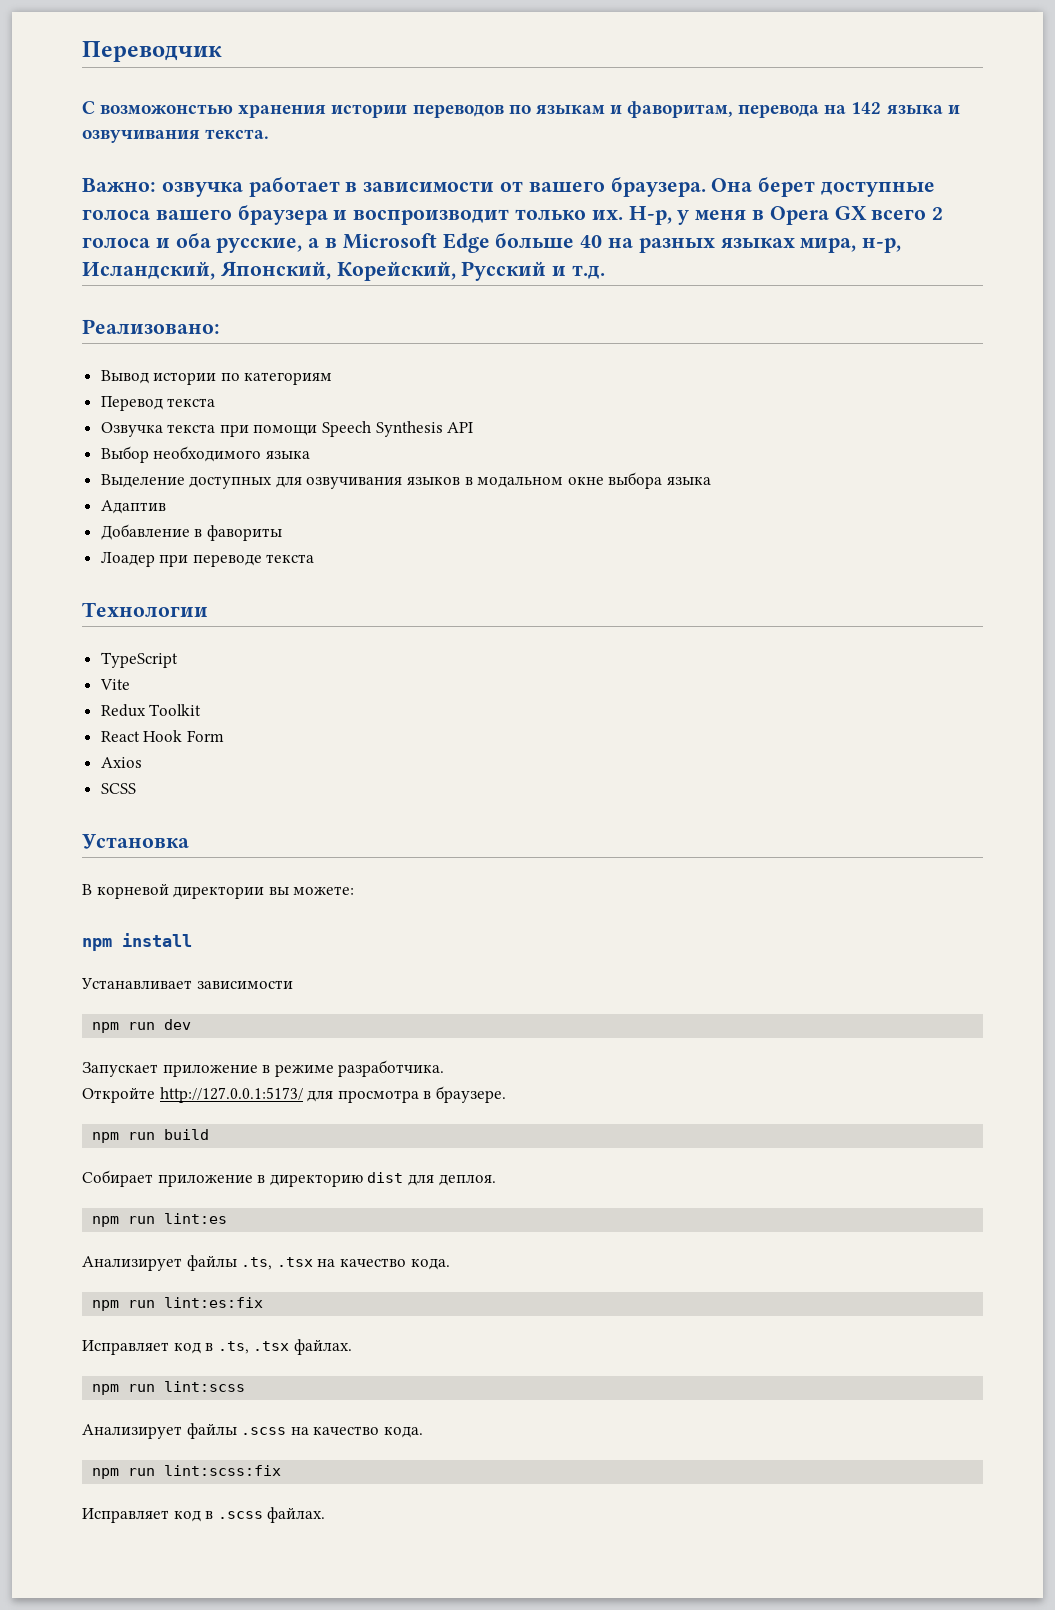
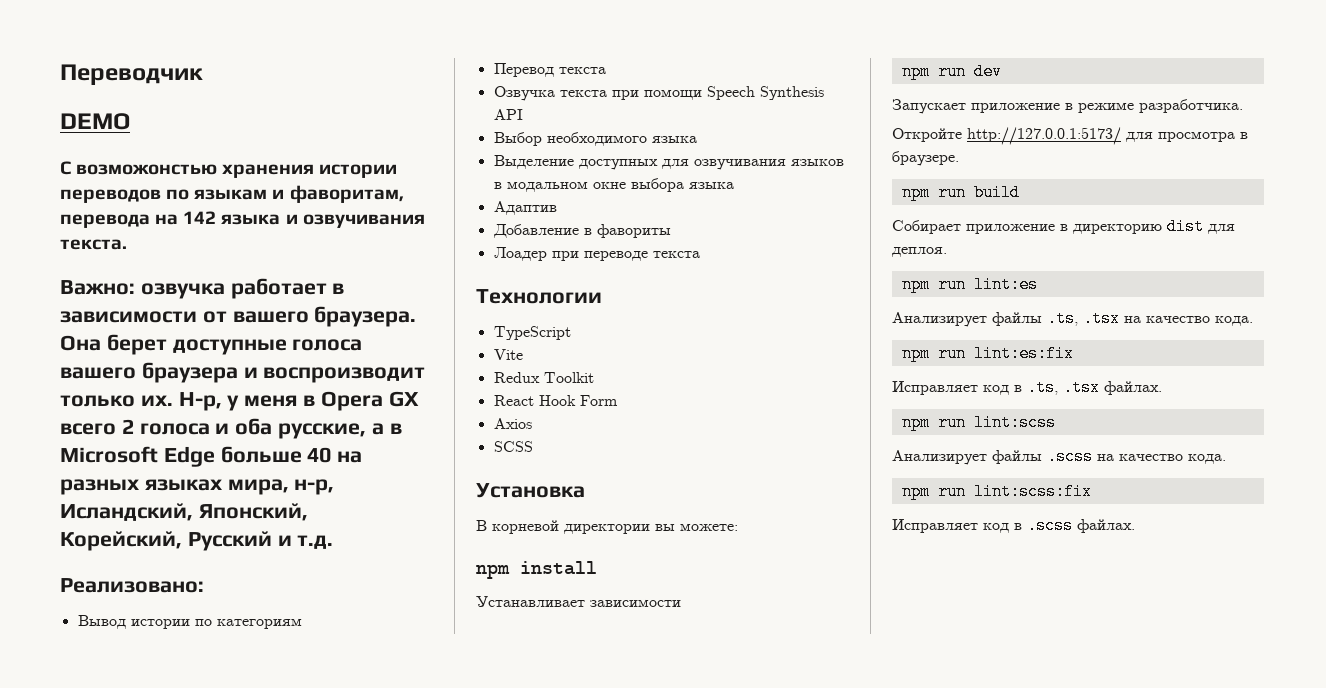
(222, 51) none -> [60,113,130,130] // DEMO

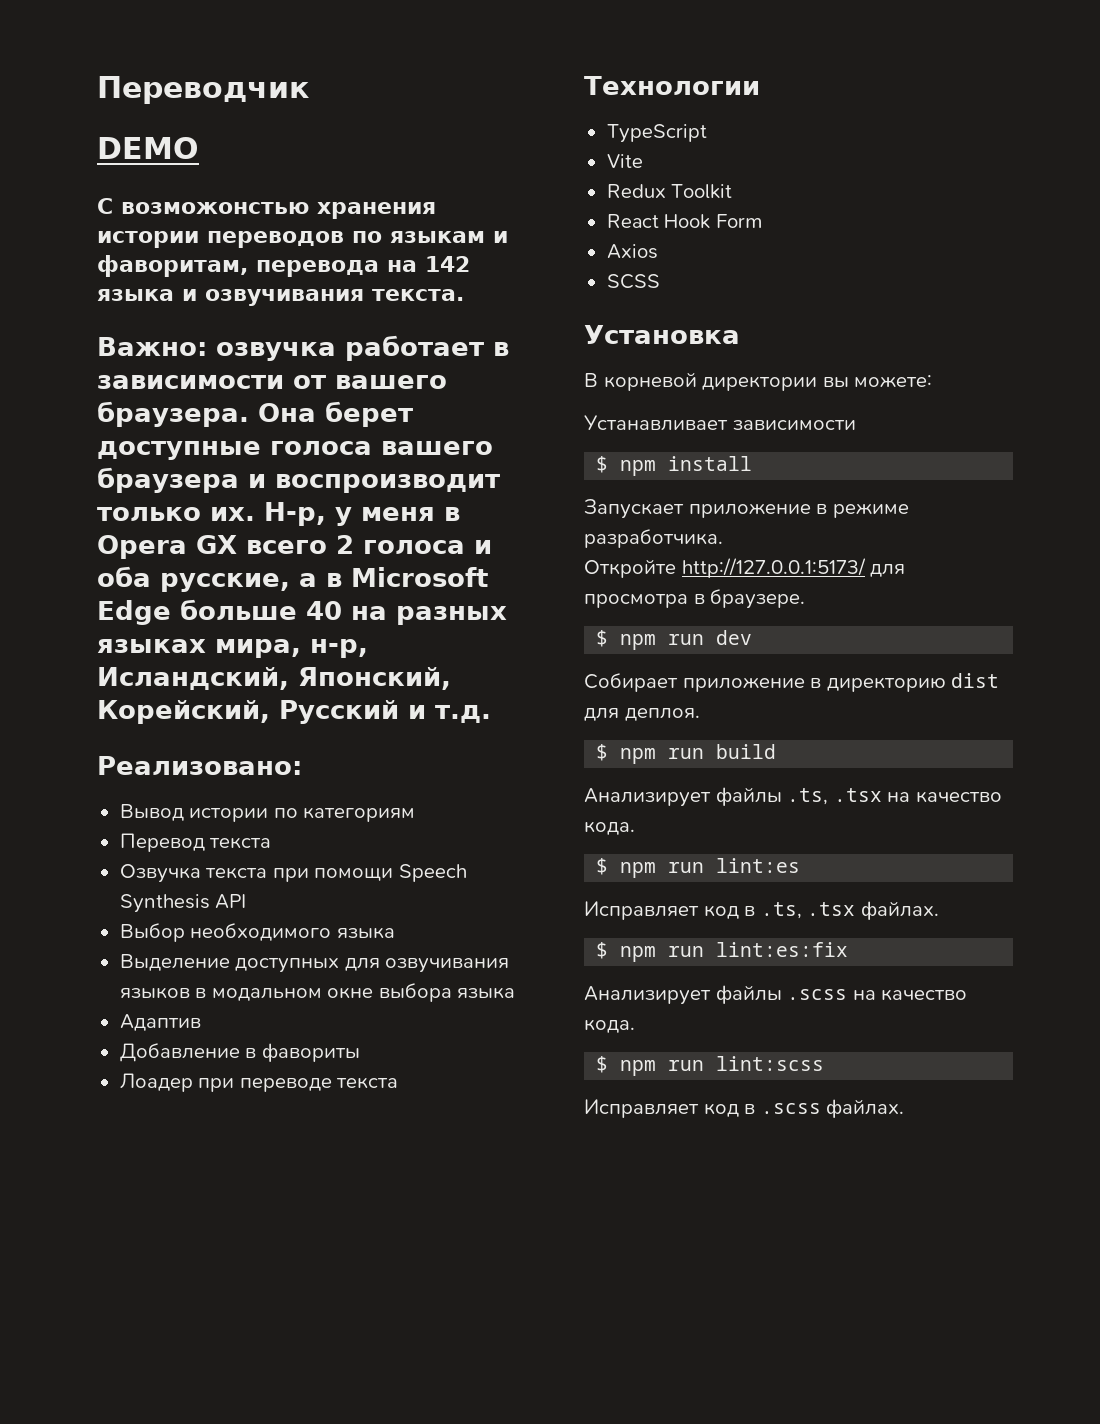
[476,561,597,579] // npm install -> (933, 381) none
[901,63,1002,80] npm run dev -> [596,456,753,476] $ npm install
[901,184,1020,201] npm run build -> [596,630,753,650] $ npm run dev
[901,276,1038,293] npm run lint:es -> [596,744,777,764] $ npm run build
[901,345,1074,362] npm run lint:es:fix -> [596,858,801,878] $ npm run lint:es
[901,414,1056,431] npm run lint:scss -> [596,942,849,962] $ npm run lint:es:fix
[901,483,1092,500] npm run lint:scss:fix -> [596,1056,825,1076] $ npm run lint:scss

